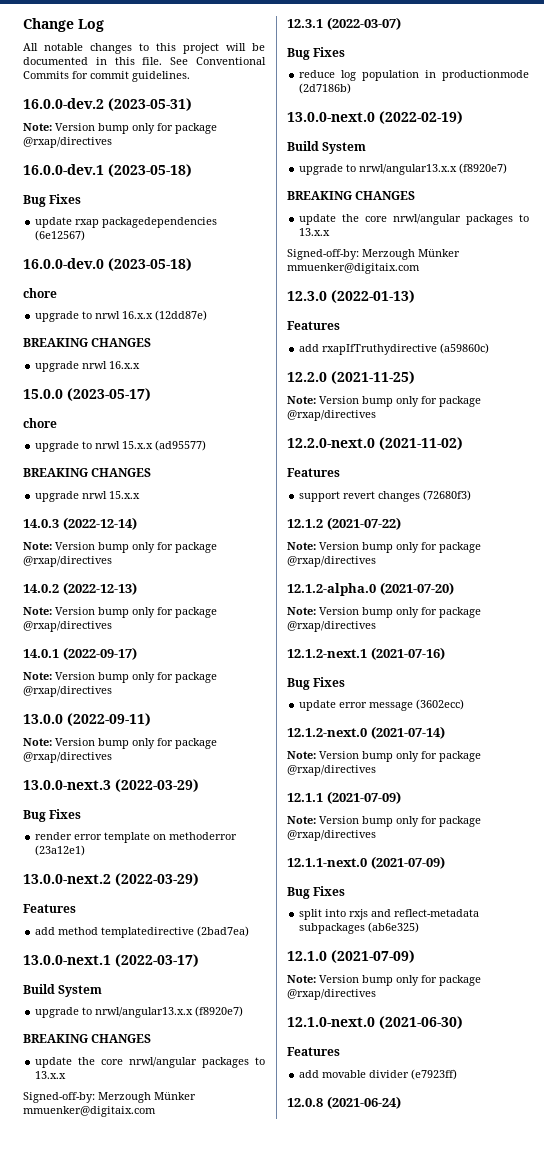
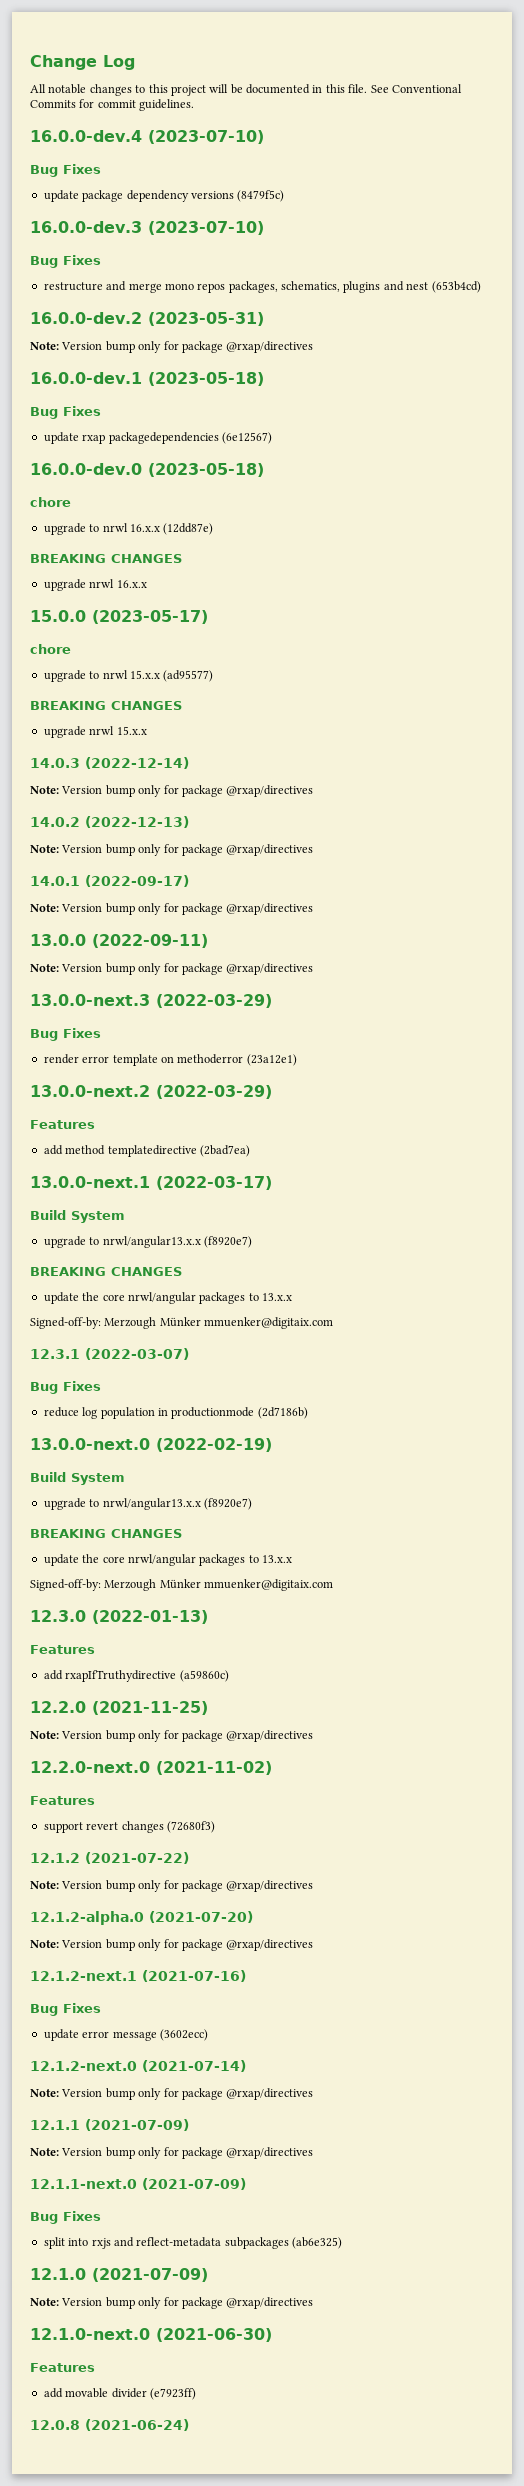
(190, 76) none -> [30,130,264,144] [30,164,101,177] [43,190,285,202] [30,221,264,235] [30,255,101,268] [43,281,481,293] // 16.0.0-dev.4 (2023-07-10) // Bug Fixes // update package dependency versions (8479f5c) // 16.0.0-dev.3 (2023-07-10) // Bug Fixes // restructure and merge mono repos packages, schematics, plugins and nest (653b4cd)

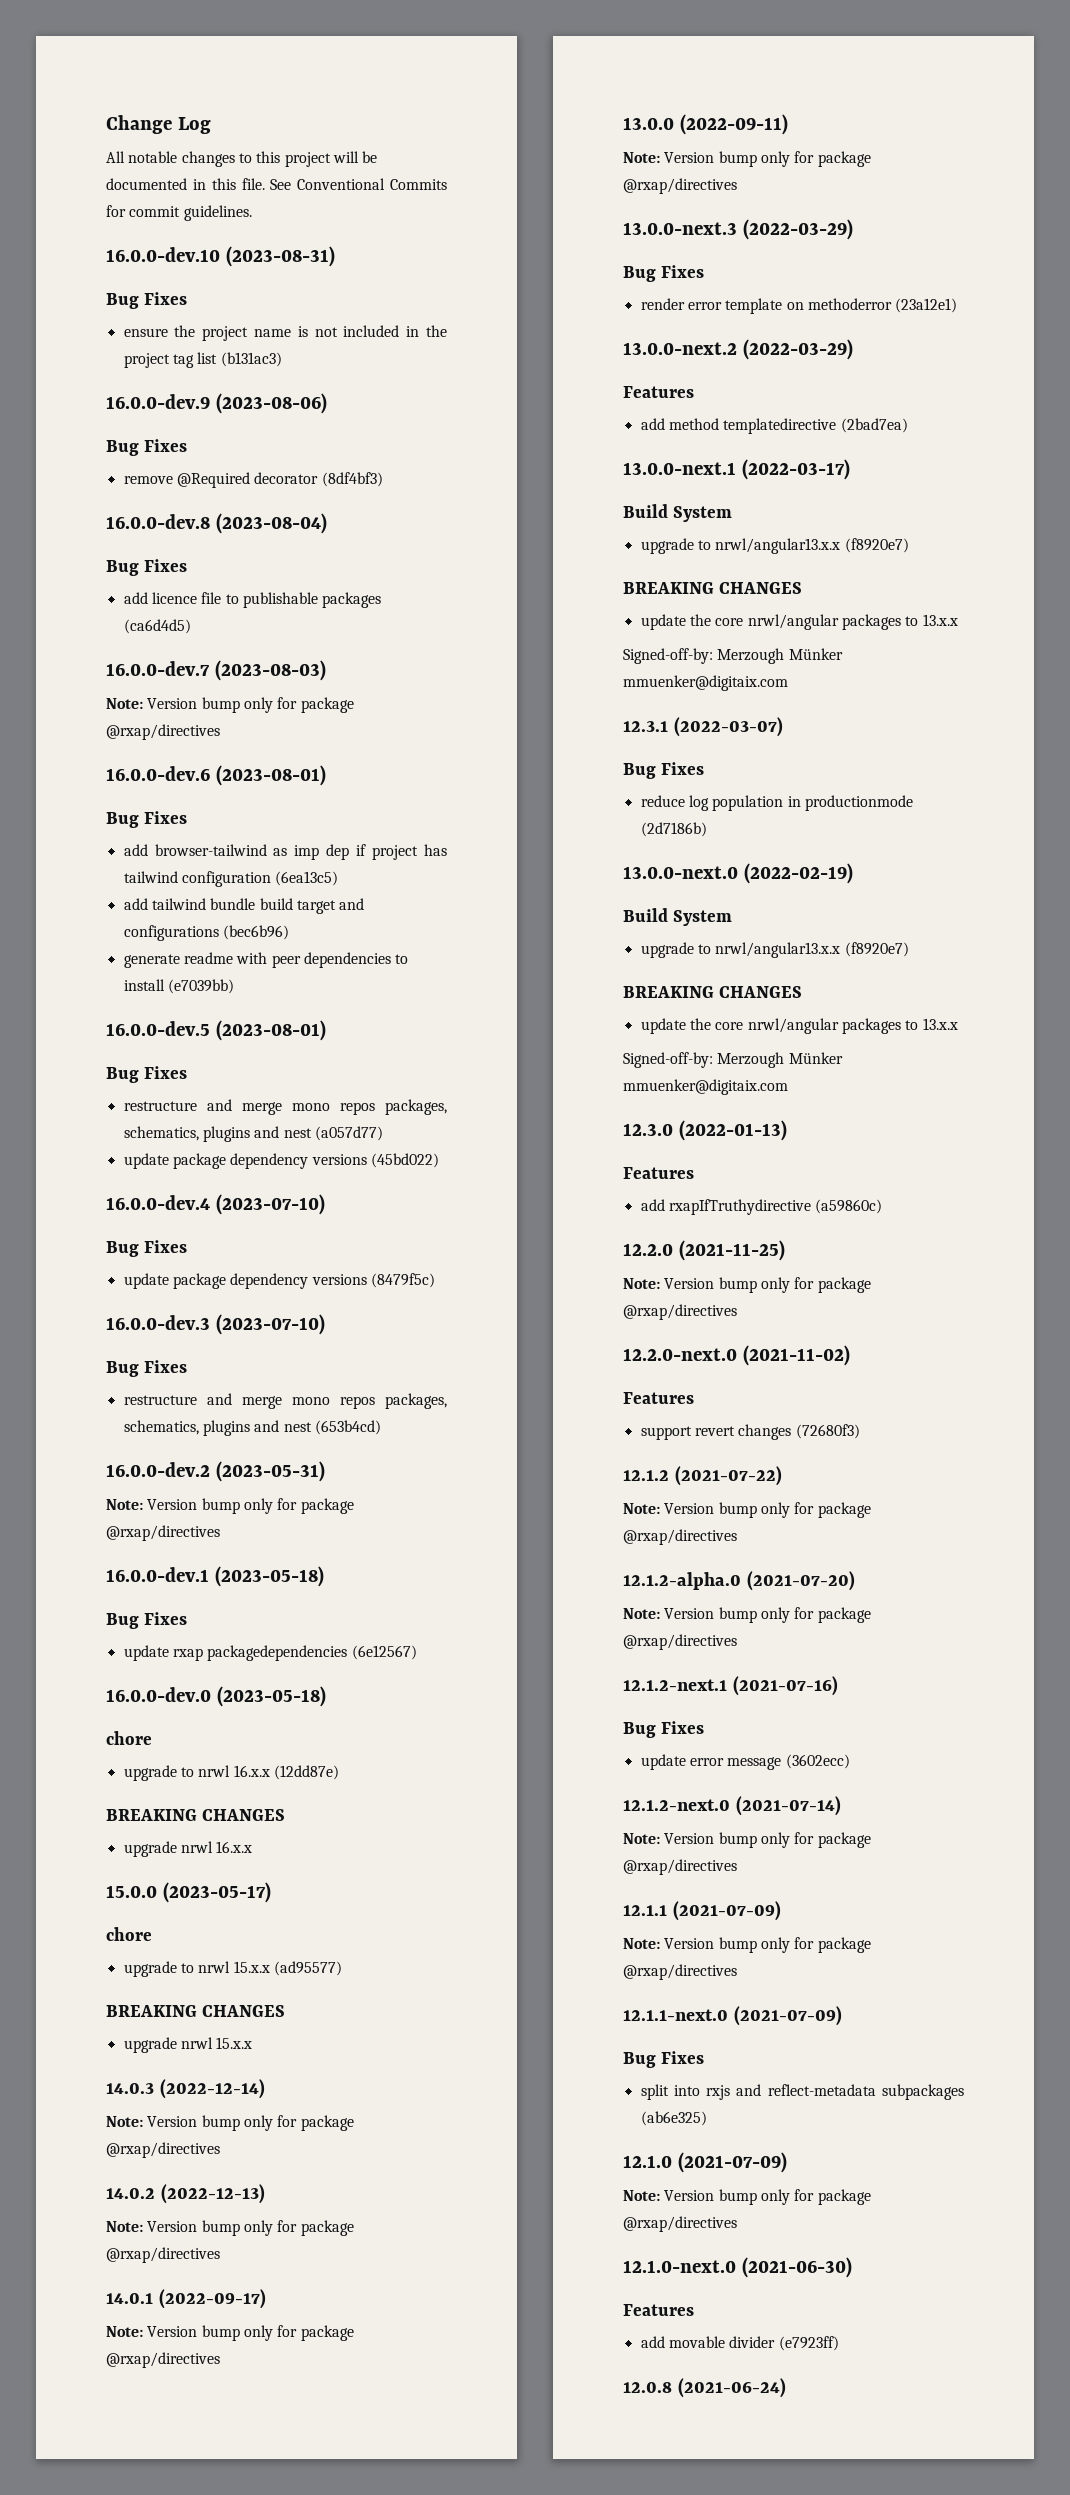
(195, 105) none -> [106,246,335,267] [106,292,188,309] [123,325,448,341] [123,352,282,368] [106,393,327,414] [106,439,188,456] [123,472,383,488] [106,513,327,534] [106,559,188,576] [123,592,382,608] [123,619,191,634] [106,660,326,681] [106,697,354,713] [106,724,220,740] [106,765,326,786] [106,811,188,828] [123,844,447,860] [123,871,339,887] [123,898,365,914] [123,925,289,941] [123,952,409,968] [123,979,234,994] [106,1020,326,1041] [106,1066,188,1083] [123,1099,447,1115] [123,1126,383,1142] [123,1153,439,1169] // 16.0.0-dev.10 (2023-08-31) // Bug Fixes // ensure the project name is not included in the project tag list (b131ac3) // 16.0.0-dev.9 (2023-08-06) // Bug Fixes // remove @Required decorator (8df4bf3) // 16.0.0-dev.8 (2023-08-04) // Bug Fixes // add licence file to publishable packages (ca6d4d5) // 16.0.0-dev.7 (2023-08-03) // Note: Version bump only for package @rxap/directives // 16.0.0-dev.6 (2023-08-01) // Bug Fixes // add browser-tailwind as imp dep if project has tailwind configuration (6ea13c5) // add tailwind bundle build target and configurations (bec6b96) // generate readme with peer dependencies to install (e7039bb) // 16.0.0-dev.5 (2023-08-01) // Bug Fixes // restructure and merge mono repos packages, schematics, plugins and nest (a057d77) // update package dependency versions (45bd022)

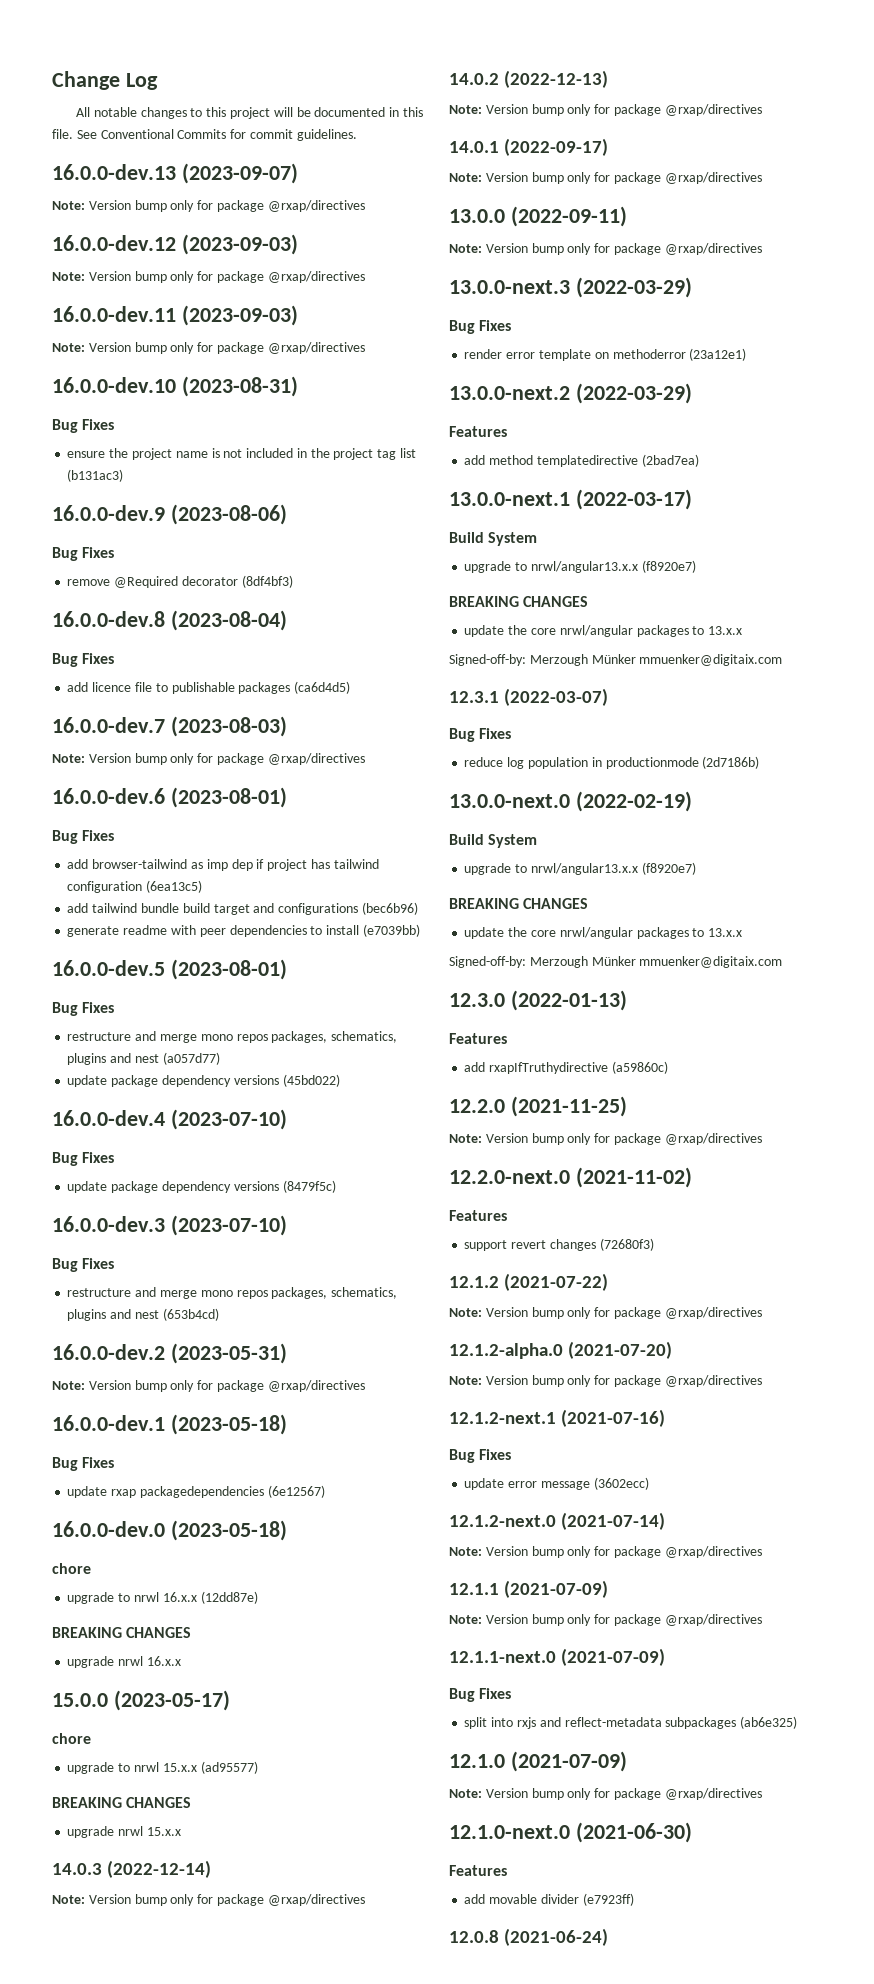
(252, 213) none -> [52,163,298,184] [52,200,365,212] [52,234,298,255] [52,271,365,283] [52,305,298,326] [52,342,365,354] // 16.0.0-dev.13 (2023-09-07) // Note: Version bump only for package @rxap/directives // 16.0.0-dev.12 (2023-09-03) // Note: Version bump only for package @rxap/directives // 16.0.0-dev.11 (2023-09-03) // Note: Version bump only for package @rxap/directives

